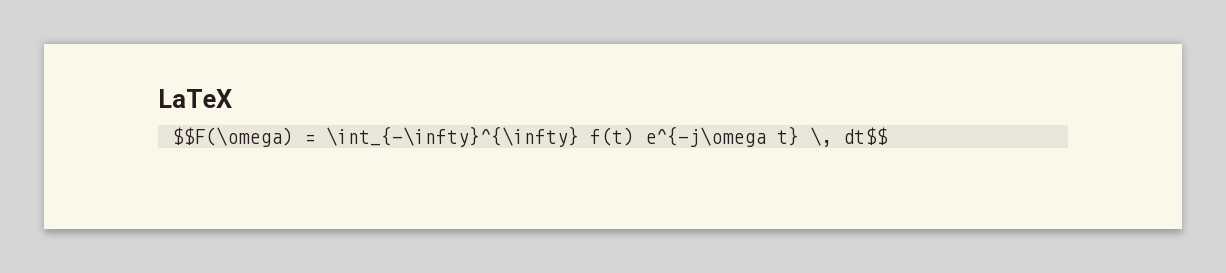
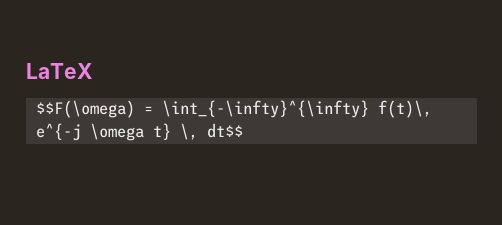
[589,126,766,147] f(t) e^{-j\omega -> [377,100,432,118] [35,123,144,141] f(t)\, e^{-j \omega

